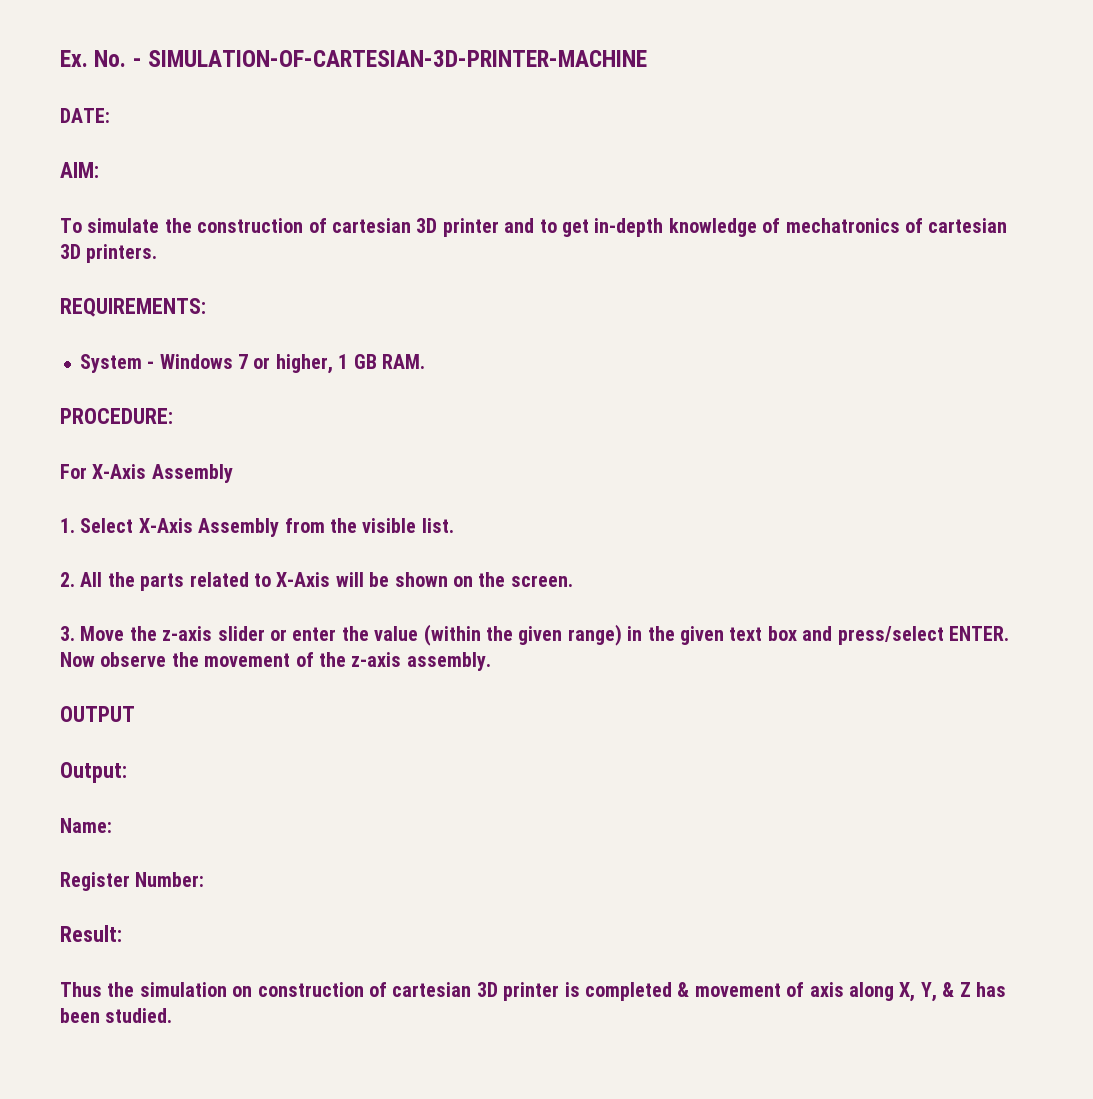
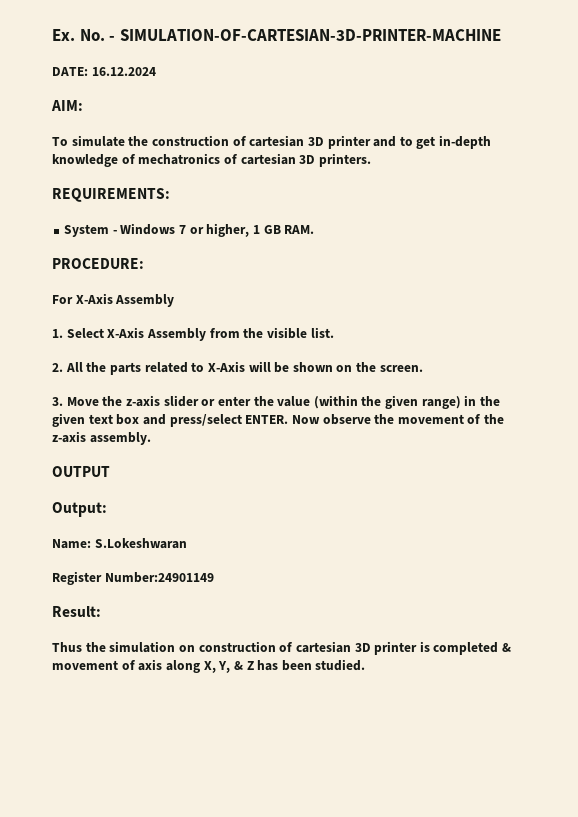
(110, 115) none -> [91,67,156,76] 16.12.2024
(112, 825) none -> [94,538,187,549] S.Lokeshwaran
[135,872,205,887] Number: -> [104,572,214,583] Number:24901149

